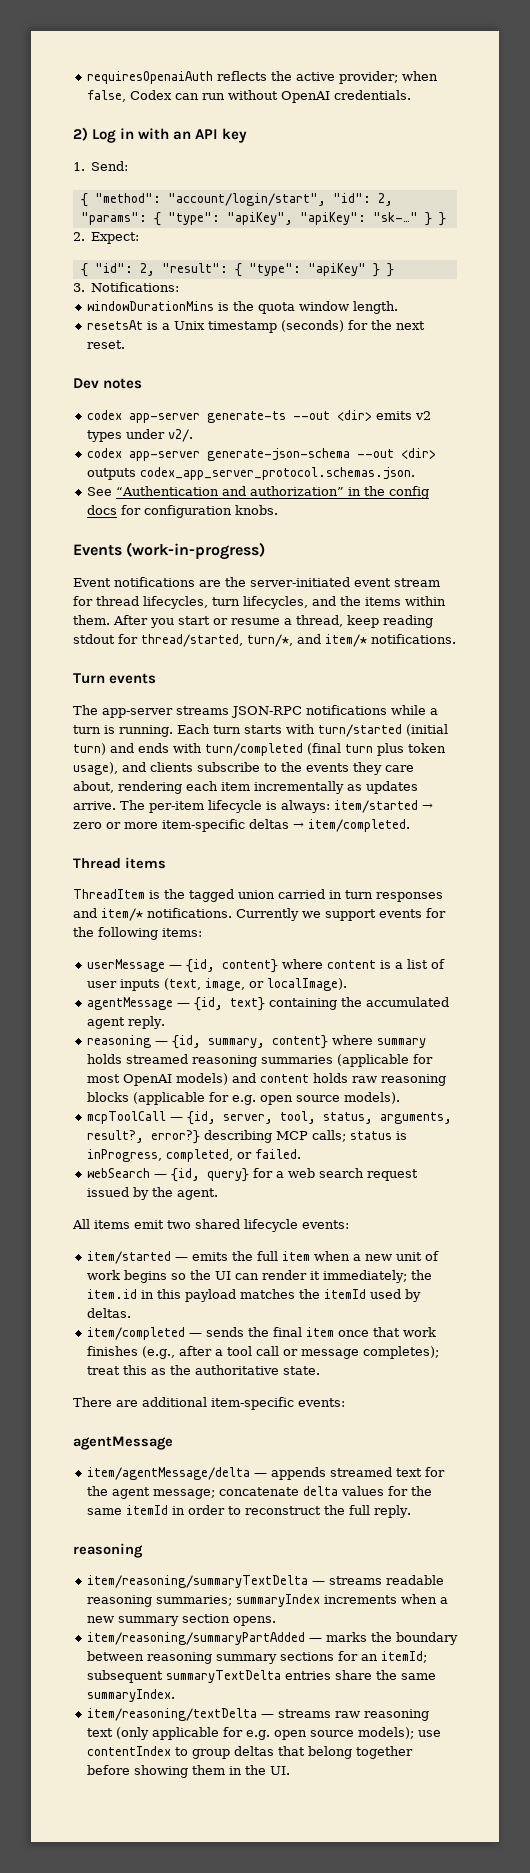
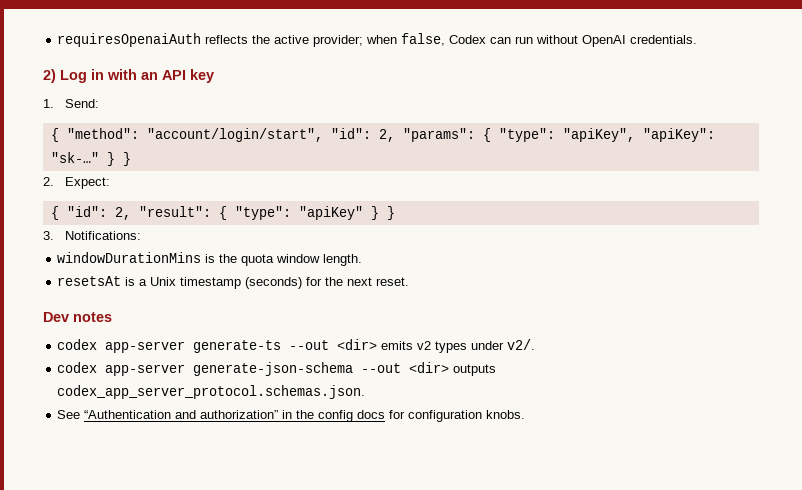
[73,542,266,560] [73,577,440,587] [73,596,446,609] [73,615,433,628] [73,634,456,647] [73,673,157,684] [73,705,438,718] [73,724,448,737] [73,743,446,756] [73,762,414,775] [73,781,418,794] [73,800,433,813] [73,819,410,832] [73,857,166,869] [73,889,443,902] [73,908,446,921] [73,927,202,940] [86,959,445,973] [86,978,347,991] [86,997,449,1011] [86,1016,165,1029] [86,1035,426,1049] [86,1054,433,1067] [86,1073,446,1086] [86,1092,400,1105] [86,1111,452,1125] [86,1130,407,1144] [86,1149,301,1162] [86,1168,418,1182] [86,1187,218,1200] [72,1219,349,1232] [86,1251,439,1264] [86,1270,432,1283] [86,1289,421,1302] [86,1308,131,1318] [86,1327,436,1340] [86,1346,439,1359] [86,1365,320,1375] [73,1397,345,1410] [73,1436,173,1450] [86,1467,445,1480] [86,1486,432,1499] [86,1505,411,1518] [73,1543,143,1558] [86,1575,444,1588] [86,1594,448,1607] [86,1614,276,1626] [86,1632,458,1645] [86,1651,427,1664] [86,1670,436,1683] [86,1689,175,1702] [86,1708,429,1721] [86,1727,441,1740] [86,1746,413,1759] [86,1765,290,1778] // Events (work-in-progress) // Event notifications are the server-initiated event stream for thread lifecycles, turn lifecycles, and the items within them. After you start or resume a thread, keep reading stdout for thread/started, turn/*, and item/* notifications. // Turn events // The app-server streams JSON-RPC notifications while a turn is running. Each turn starts with turn/started (initial turn) and ends with turn/completed (final turn plus token usage), and clients subscribe to the events they care about, rendering each item incrementally as updates arrive. The per-item lifecycle is always: item/started → zero or more item-specific deltas → item/completed. // Thread items // ThreadItem is the tagged union carried in turn responses and item/* notifications. Currently we support events for the following items: // userMessage — {id, content} where content is a list of user inputs (text, image, or localImage). // agentMessage — {id, text} containing the accumulated agent reply. // reasoning — {id, summary, content} where summary holds streamed reasoning summaries (applicable for most OpenAI models) and content holds raw reasoning blocks (applicable for e.g. open source models). // mcpToolCall — {id, server, tool, status, arguments, result?, error?} describing MCP calls; status is inProgress, completed, or failed. // webSearch — {id, query} for a web search request issued by the agent. // All items emit two shared lifecycle events: // item/started — emits the full item when a new unit of work begins so the UI can render it immediately; the item.id in this payload matches the itemId used by deltas. // item/completed — sends the final item once that work finishes (e.g., after a tool call or message completes); treat this as the authoritative state. // There are additional item-specific events: // agentMessage // item/agentMessage/delta — appends streamed text for the agent message; concatenate delta values for the same itemId in order to reconstruct the full reply. // reasoning // item/reasoning/summaryTextDelta — streams readable reasoning summaries; summaryIndex increments when a new summary section opens. // item/reasoning/summaryPartAdded — marks the boundary between reasoning summary sections for an itemId; subsequent summaryTextDelta entries share the same summaryIndex. // item/reasoning/textDelta — streams raw reasoning text (only applicable for e.g. open source models); use contentIndex to group deltas that belong together before showing them in the UI. -> (526, 414) none

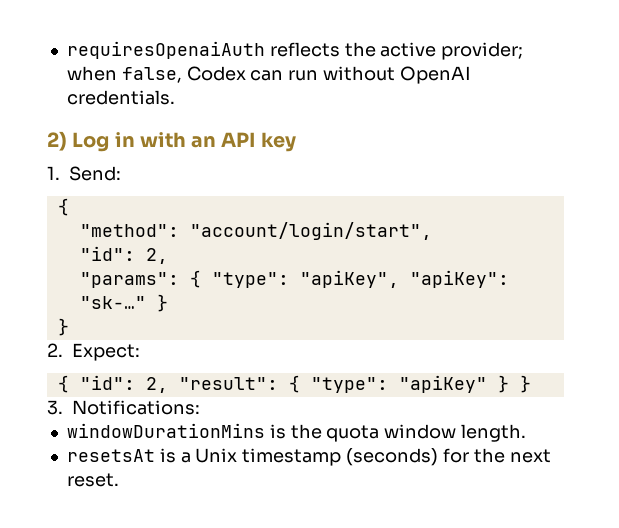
(59, 135) none -> (69, 207) //
[330,128,395,142] "id": 2, -> [79,246,168,264] // "id": 2, //
(115, 159) none -> (168, 303) //
[43,312,112,322] [57,339,536,353] [57,362,497,376] [57,385,366,399] [57,410,526,422] // Dev notes // codex app-server generate-ts --out <dir> emits v2 types under v2/. // codex app-server generate-json-schema --out <dir> outputs codex_app_server_protocol.schemas.json. // See “Authentication and authorization” in the config docs for configuration knobs. -> (119, 480) none

